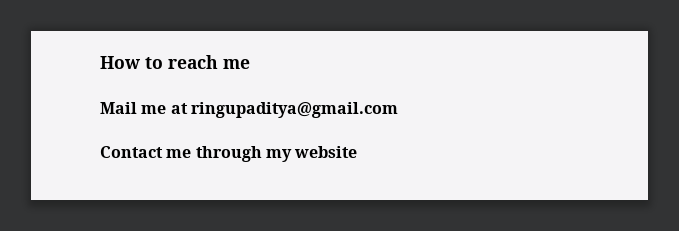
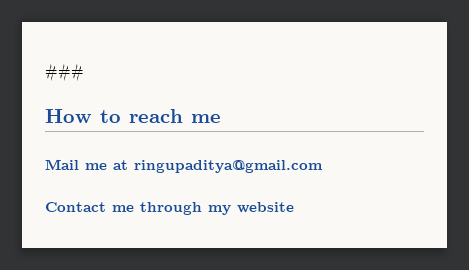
(100, 62) none -> [45,63,84,82] ### //

